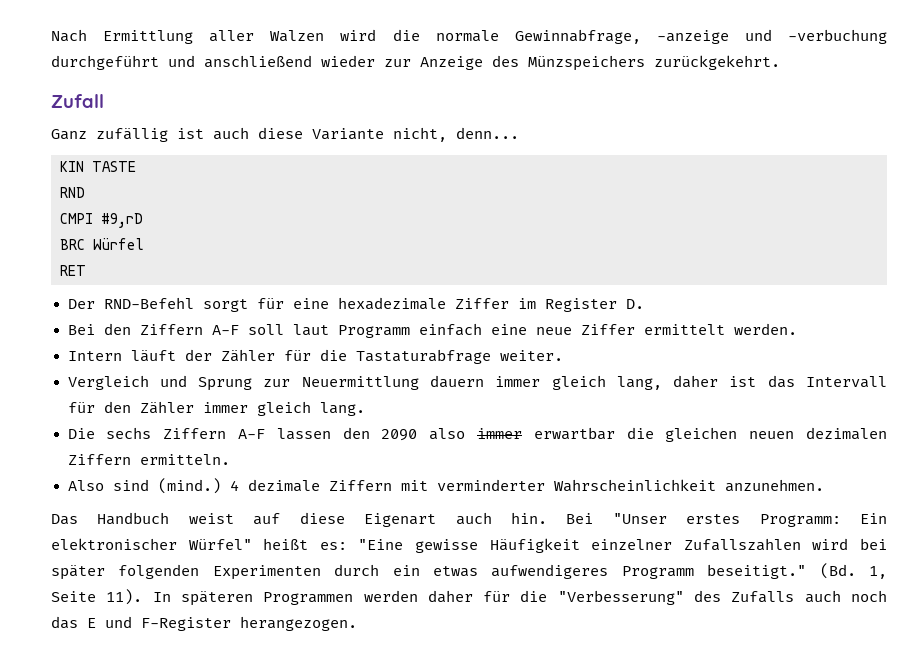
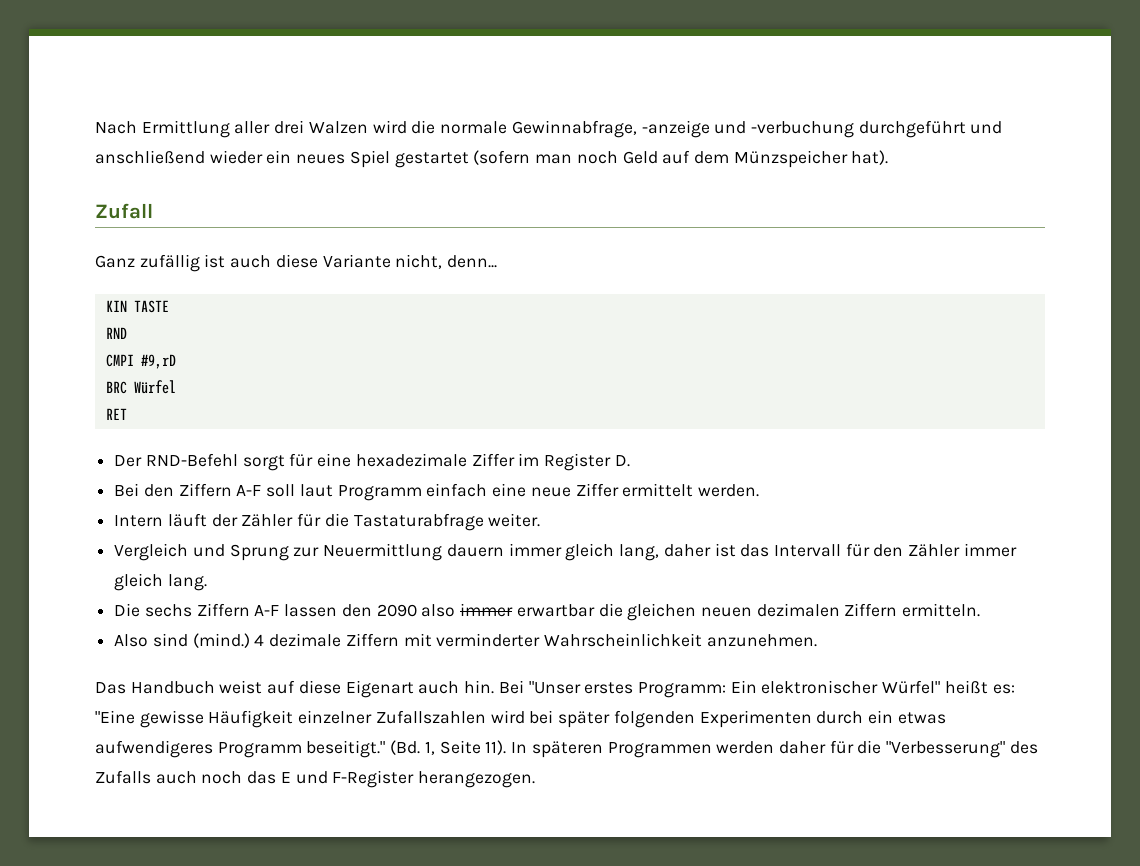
(255, 36) none -> [274,120,305,134] drei
[384,55,780,71] zur Anzeige des Münzspeichers zurückgekehrt. -> [266,150,889,168] ein neues Spiel gestartet (sofern man noch Geld auf dem Münzspeicher hat).

